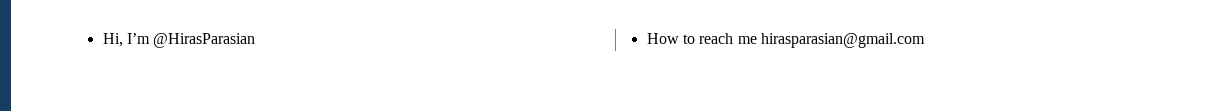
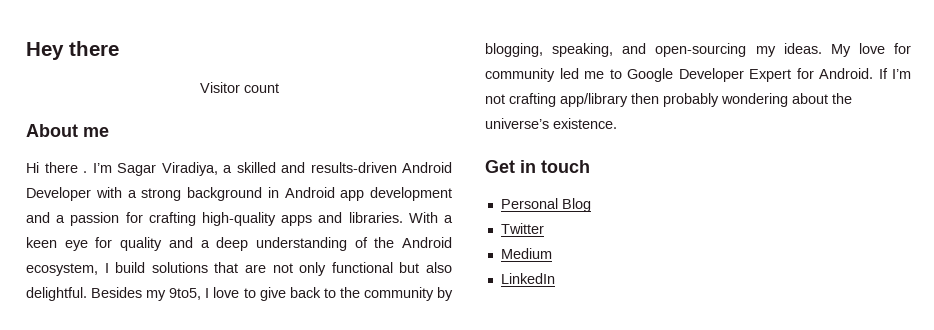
[102,33,256,48] [646,33,925,48] Hi, I’m @HirasParasian // How to reach me hirasparasian@gmail.com -> [26,41,119,60] [199,82,279,93] [26,124,109,137] [26,162,452,176] [26,187,452,201] [26,212,453,226] [26,237,452,251] [26,262,453,276] [26,287,453,301] [485,43,911,57] [485,68,911,82] [485,93,852,107] [485,118,617,129] [485,160,590,173] [500,198,591,212] [500,223,544,234] [500,248,552,259] [500,273,555,284] Hey there // Visitor count // About me // Hi there . I’m Sagar Viradiya, a skilled and results-driven Android Developer with a strong background in Android app development and a passion for crafting high-quality apps and libraries. With a keen eye for quality and a deep understanding of the Android ecosystem, I build solutions that are not only functional but also delightful. Besides my 9to5, I love to give back to the community by blogging, speaking, and open-sourcing my ideas. My love for community led me to Google Developer Expert for Android. If I’m not crafting app/library then probably wondering about the universe’s existence. // Get in touch // Personal Blog // Twitter // Medium // LinkedIn

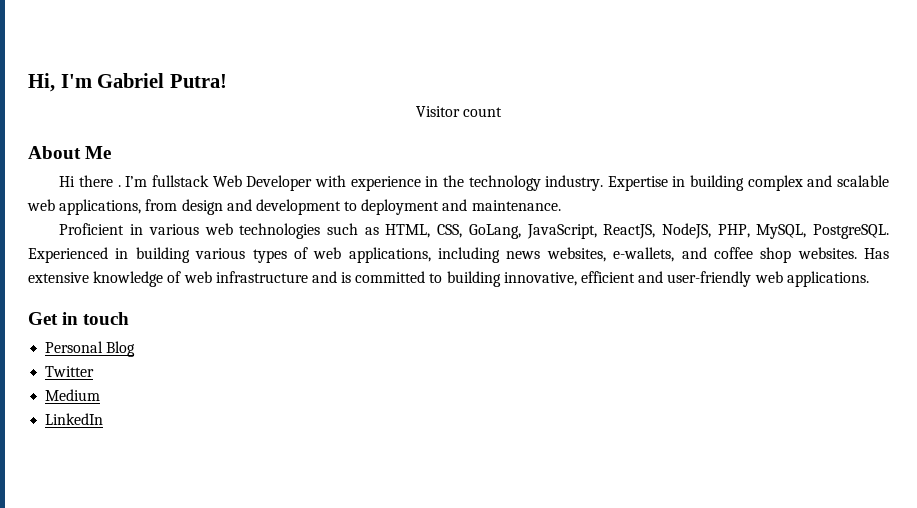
[26,41,119,60] Hey there -> [28,73,227,92] Hi, I'm Gabriel Putra!
[83,127,109,137] me -> [85,146,112,159] Me
[117,162,452,176] [26,187,452,201] [26,212,453,226] [26,237,452,251] [26,262,453,276] [26,287,453,301] [485,43,911,57] [485,68,911,82] [485,93,852,107] [485,118,617,129] Sagar Viradiya, a skilled and results-driven Android Developer with a strong background in Android app development and a passion for crafting high-quality apps and libraries. With a keen eye for quality and a deep understanding of the Android ecosystem, I build solutions that are not only functional but also delightful. Besides my 9to5, I love to give back to the community by blogging, speaking, and open-sourcing my ideas. My love for community led me to Google Developer Expert for Android. If I’m not crafting app/library then probably wondering about the universe’s existence. -> [152,175,889,191] [27,199,561,215] [59,223,890,239] [28,247,889,263] [28,271,869,287] fullstack Web Developer with experience in the technology industry. Expertise in building complex and scalable web applications, from design and development to deployment and maintenance. // Proficient in various web technologies such as HTML, CSS, GoLang, JavaScript, ReactJS, NodeJS, PHP, MySQL, PostgreSQL. Experienced in building various types of web applications, including news websites, e-wallets, and coffee shop websites. Has extensive knowledge of web infrastructure and is committed to building innovative, efficient and user-friendly web applications.

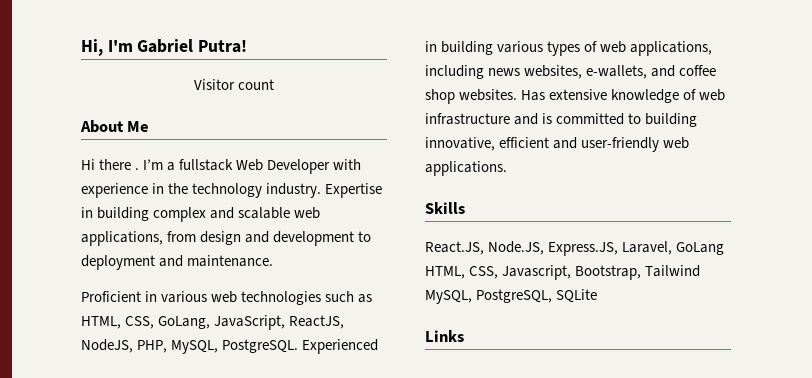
(148, 181) none -> [167,162,176,171] a
[28,312,130,325] [45,341,136,357] [45,366,95,377] [45,389,101,401] [45,413,104,425] Get in touch // Personal Blog // Twitter // Medium // LinkedIn -> [425,202,465,214] [425,241,725,256] [425,265,701,280] [425,289,598,304] [425,330,464,342] Skills // React.JS, Node.JS, Express.JS, Laravel, GoLang HTML, CSS, Javascript, Bootstrap, Tailwind MySQL, PostgreSQL, SQLite // Links

